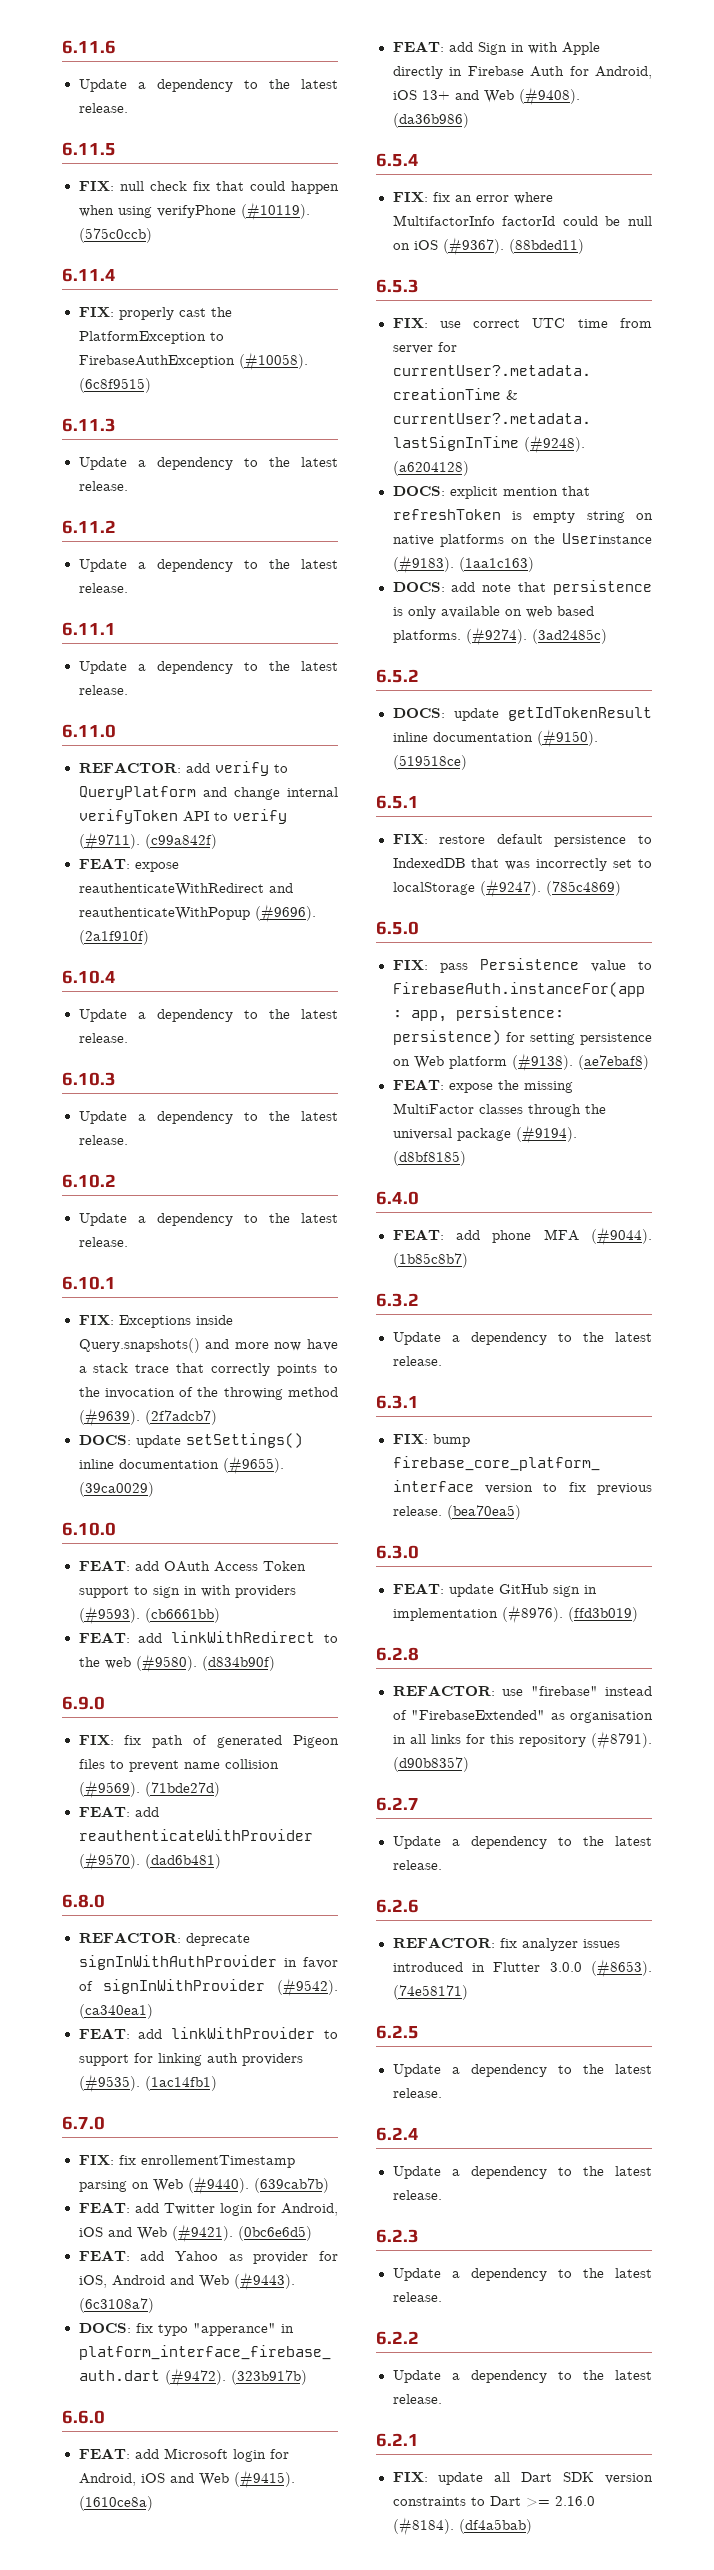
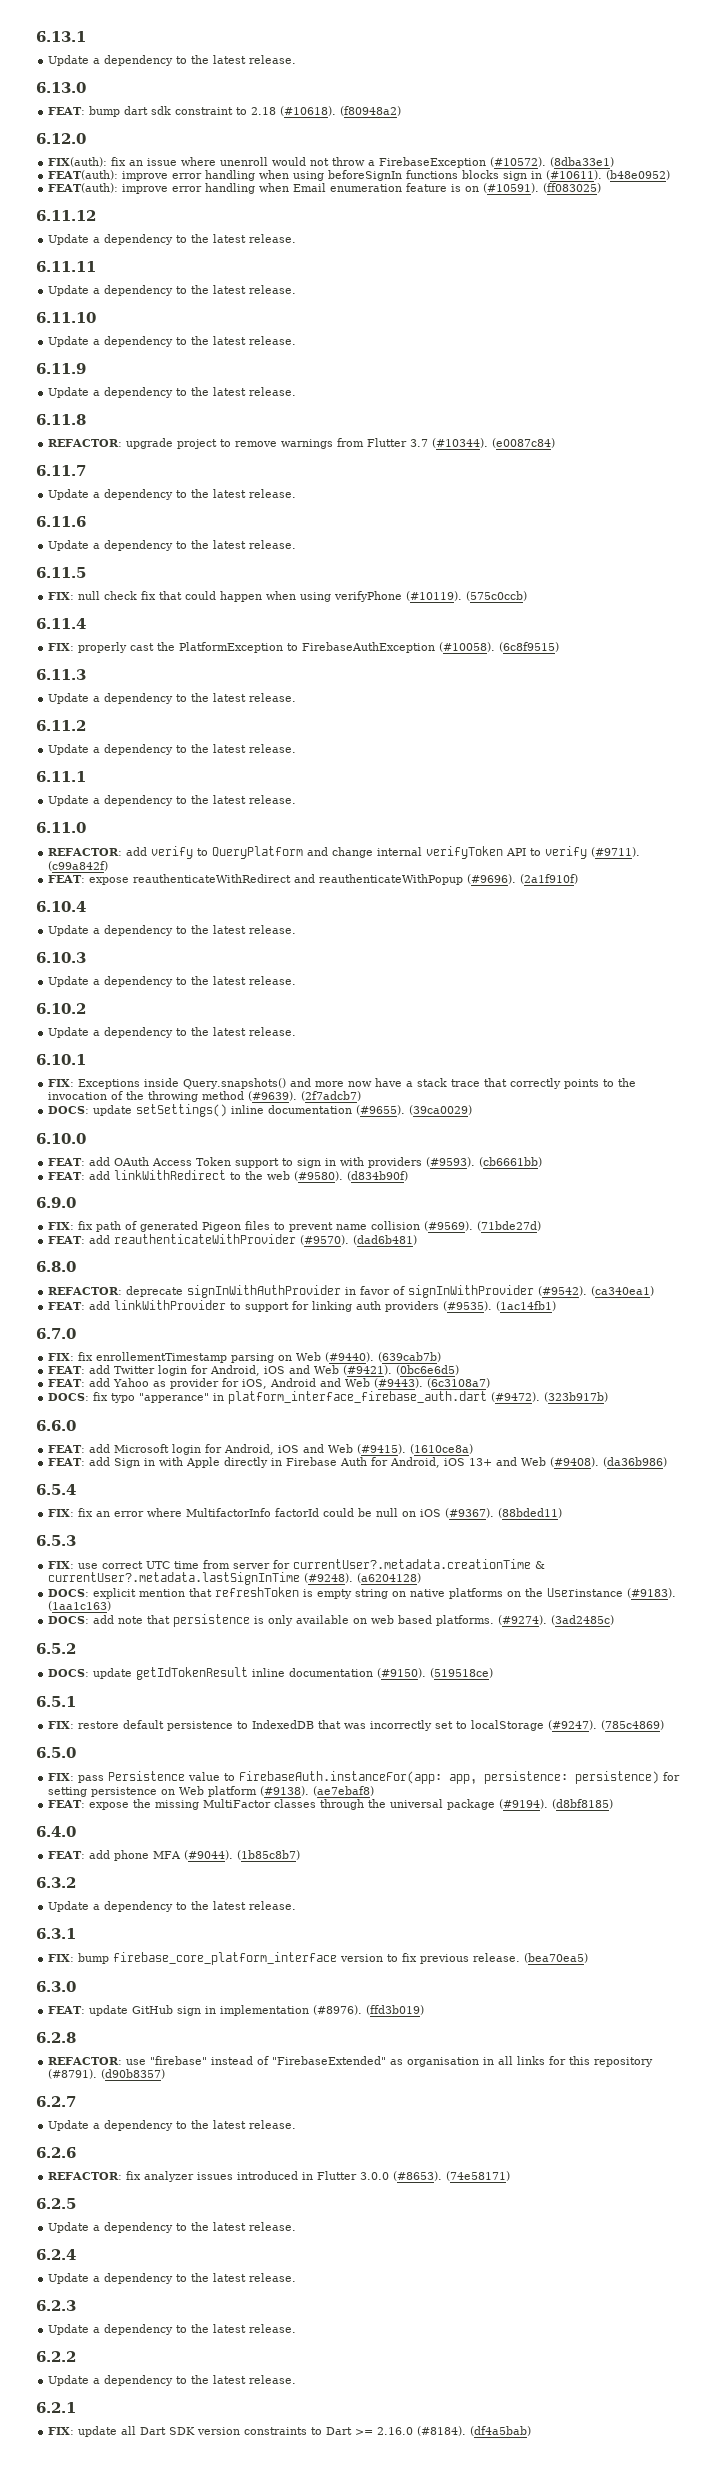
(62, 47) none -> [36,31,86,42] [48,55,297,66] [36,82,86,93] [48,106,402,117] [36,133,86,144] [48,157,615,168] [48,170,671,181] [48,183,602,194] [36,210,96,221] [48,234,297,245] [36,261,96,272] [48,285,297,296] [36,312,96,323] [48,336,297,347] [36,363,86,374] [48,387,297,398] [36,414,86,425] [48,438,556,449] [36,465,86,476] [48,489,297,500] 6.13.1 // Update a dependency to the latest release. // 6.13.0 // FEAT: bump dart sdk constraint to 2.18 (#10618). (f80948a2) // 6.12.0 // FIX(auth): fix an issue where unenroll would not throw a FirebaseException (#10572). (8dba33e1) // FEAT(auth): improve error handling when using beforeSignIn functions blocks sign in (#10611). (b48e0952) // FEAT(auth): improve error handling when Email enumeration feature is on (#10591). (ff083025) // 6.11.12 // Update a dependency to the latest release. // 6.11.11 // Update a dependency to the latest release. // 6.11.10 // Update a dependency to the latest release. // 6.11.9 // Update a dependency to the latest release. // 6.11.8 // REFACTOR: upgrade project to remove warnings from Flutter 3.7 (#10344). (e0087c84) // 6.11.7 // Update a dependency to the latest release. //

